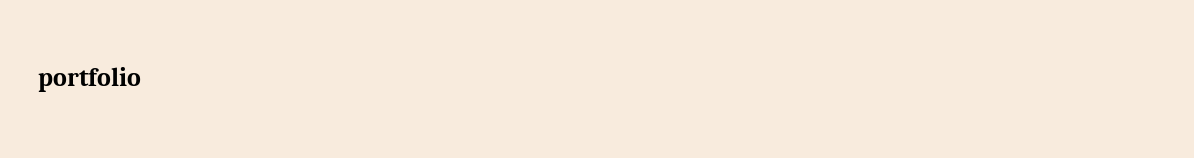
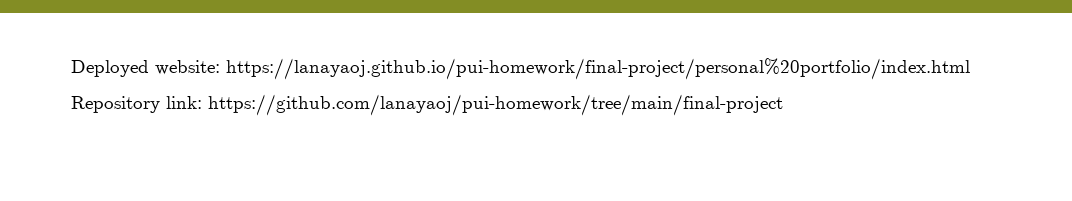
[38,67,141,92] portfolio -> [71,58,970,80] [71,94,783,116] Deployed website: https://lanayaoj.github.io/pui-homework/final-project/personal%20portfolio/index.html // Repository link: https://github.com/lanayaoj/pui-homework/tree/main/final-project

